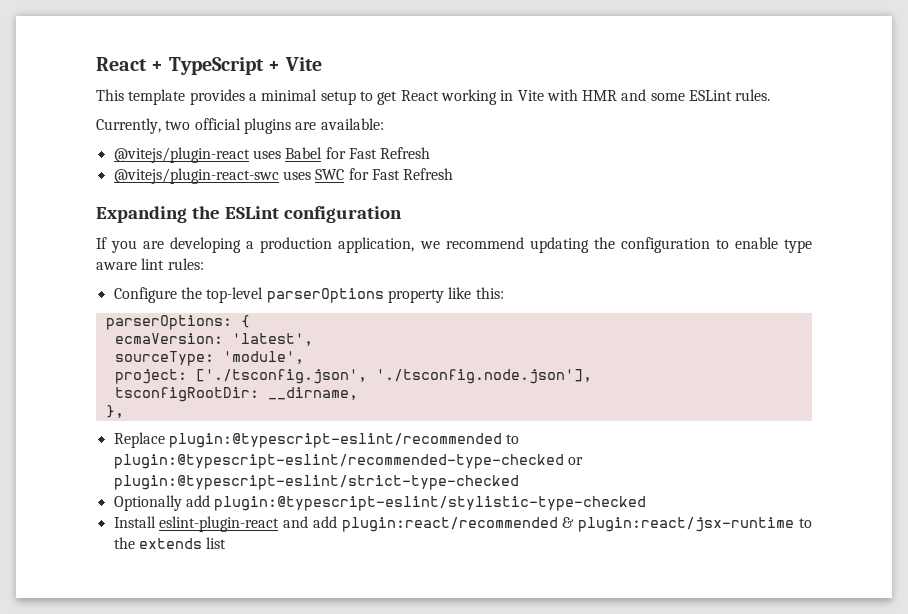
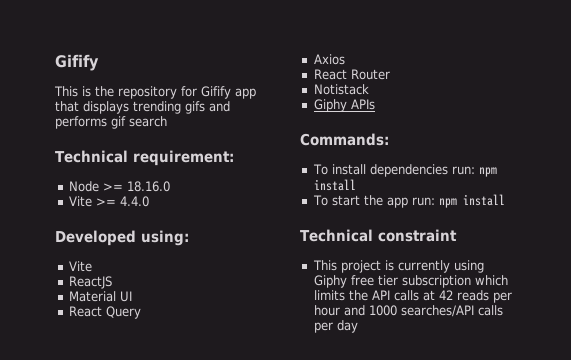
[96,57,322,75] [96,89,771,105] [96,118,384,134] [113,147,431,163] [113,168,454,184] [96,206,402,223] [96,237,812,253] [96,258,204,270] [113,287,504,303] [105,315,250,330] [114,333,313,346] [114,351,304,366] [114,369,592,384] [114,387,358,402] [105,405,124,418] [113,432,520,448] [113,454,583,469] [113,475,519,490] [113,495,647,511] [113,516,812,532] [113,537,227,549] React + TypeScript + Vite // This template provides a minimal setup to get React working in Vite with HMR and some ESLint rules. // Currently, two official plugins are available: // @vitejs/plugin-react uses Babel for Fast Refresh // @vitejs/plugin-react-swc uses SWC for Fast Refresh // Expanding the ESLint configuration // If you are developing a production application, we recommend updating the configuration to enable type aware lint rules: // Configure the top-level parserOptions property like this: // parserOptions: { // ecmaVersion: 'latest', // sourceType: 'module', // project: ['./tsconfig.json', './tsconfig.node.json'], // tsconfigRootDir: __dirname, // }, // Replace plugin:@typescript-eslint/recommended to plugin:@typescript-eslint/recommended-type-checked or plugin:@typescript-eslint/strict-type-checked // Optionally add plugin:@typescript-eslint/stylistic-type-checked // Install eslint-plugin-react and add plugin:react/recommended & plugin:react/jsx-runtime to the extends list -> [55,54,99,71] [54,86,256,99] [55,101,230,114] [55,116,167,129] [55,150,234,166] [68,181,170,192] [68,196,149,207] [55,230,189,246] [68,261,92,272] [68,276,112,289] [68,291,132,302] [68,306,141,319] [313,54,345,65] [313,69,390,80] [313,84,369,95] [313,99,375,112] [300,133,389,146] [312,164,497,177] [313,179,356,191] [312,194,505,208] [300,229,457,242] [312,260,484,273] [313,275,508,288] [313,290,512,303] [313,305,503,317] [313,320,358,333] Gifify // This is the repository for Gifify app that displays trending gifs and performs gif search // Technical requirement: // Node >= 18.16.0 // Vite >= 4.4.0 // Developed using: // Vite // ReactJS // Material UI // React Query // Axios // React Router // Notistack // Giphy APIs // Commands: // To install dependencies run: npm install // To start the app run: npm install // Technical constraint // This project is currently using Giphy free tier subscription which limits the API calls at 42 reads per hour and 1000 searches/API calls per day

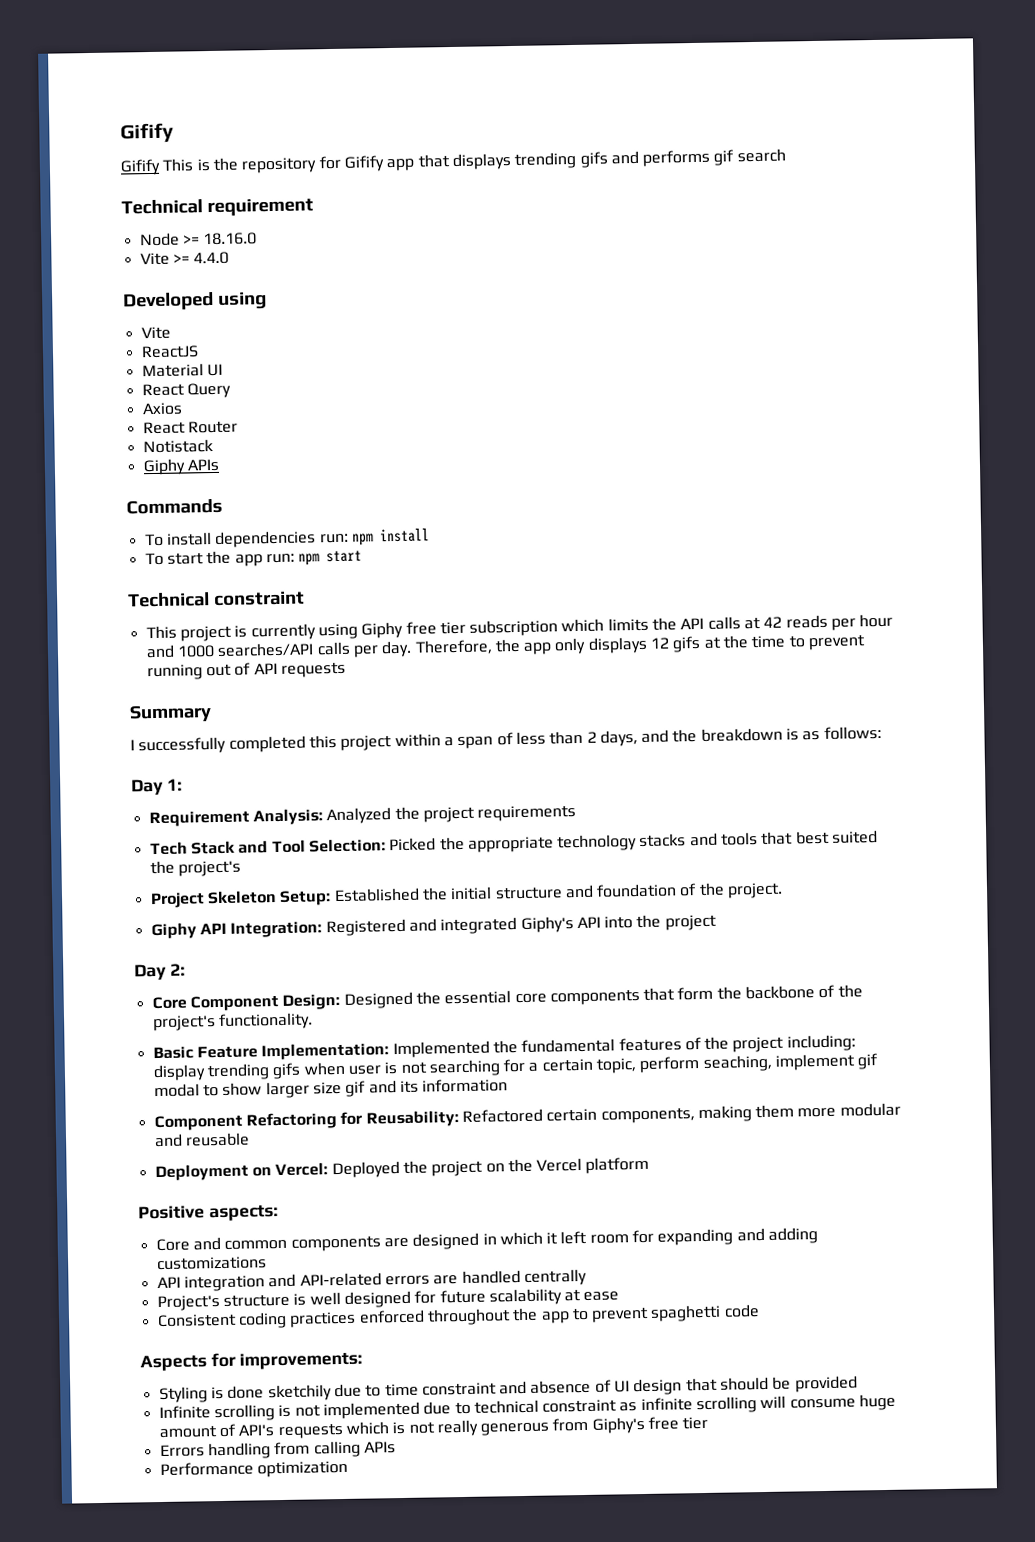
(99, 62) none -> [120,158,161,176] Gifify
[132,150,234,166] requirement: -> [206,197,314,217] requirement
[141,230,189,246] using: -> [217,291,267,310] using
[300,133,389,146] Commands: -> [126,498,223,515] Commands
[462,194,505,206] install -> [326,550,363,563] start
[336,320,358,333] day -> [381,634,867,658] [146,661,346,681] [129,704,212,723] [130,725,882,755] [131,778,182,796] [148,805,577,828] [149,830,879,856] [149,860,241,877] [149,882,784,909] [150,914,717,940] [134,963,185,981] [151,984,863,1012] [152,1012,313,1032] [152,1034,856,1061] [152,1053,879,1082] [153,1078,509,1099] [153,1102,901,1132] [153,1132,250,1148] [154,1156,650,1182] [138,1205,278,1222] [155,1227,819,1252] [156,1256,267,1271] [156,1268,587,1292] [156,1288,620,1312] [156,1304,760,1329] [140,1351,363,1372] [158,1375,858,1404] [158,1393,897,1422] [158,1416,709,1440] [159,1440,396,1460] [159,1460,348,1478] day. Therefore, the app only displays 12 gifs at the time to prevent running out of API requests // Summary // I successfully completed this project within a span of less than 2 days, and the breakdown is as follows: // Day 1: // Requirement Analysis: Analyzed the project requirements // Tech Stack and Tool Selection: Picked the appropriate technology stacks and tools that best suited the project's // Project Skeleton Setup: Established the initial structure and foundation of the project. // Giphy API Integration: Registered and integrated Giphy's API into the project // Day 2: // Core Component Design: Designed the essential core components that form the backbone of the project's functionality. // Basic Feature Implementation: Implemented the fundamental features of the project including: display trending gifs when user is not searching for a certain topic, perform seaching, implement gif modal to show larger size gif and its information // Component Refactoring for Reusability: Refactored certain components, making them more modular and reusable // Deployment on Vercel: Deployed the project on the Vercel platform // Positive aspects: // Core and common components are designed in which it left room for expanding and adding customizations // API integration and API-related errors are handled centrally // Project's structure is well designed for future scalability at ease // Consistent coding practices enforced throughout the app to prevent spaghetti code // Aspects for improvements: // Styling is done sketchily due to time constraint and absence of UI design that should be provided // Infinite scrolling is not implemented due to technical constraint as infinite scrolling will consume huge amount of API's requests which is not really generous from Giphy's free tier // Errors handling from calling APIs // Performance optimization

